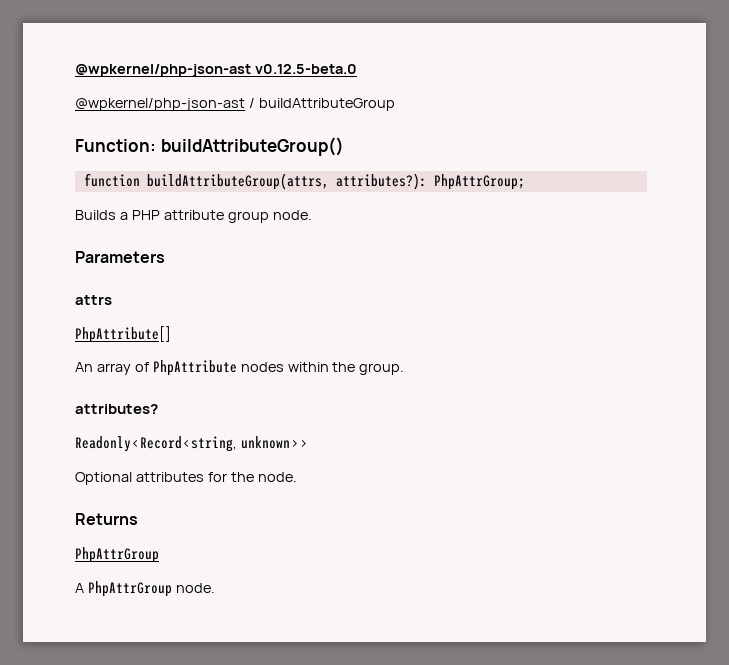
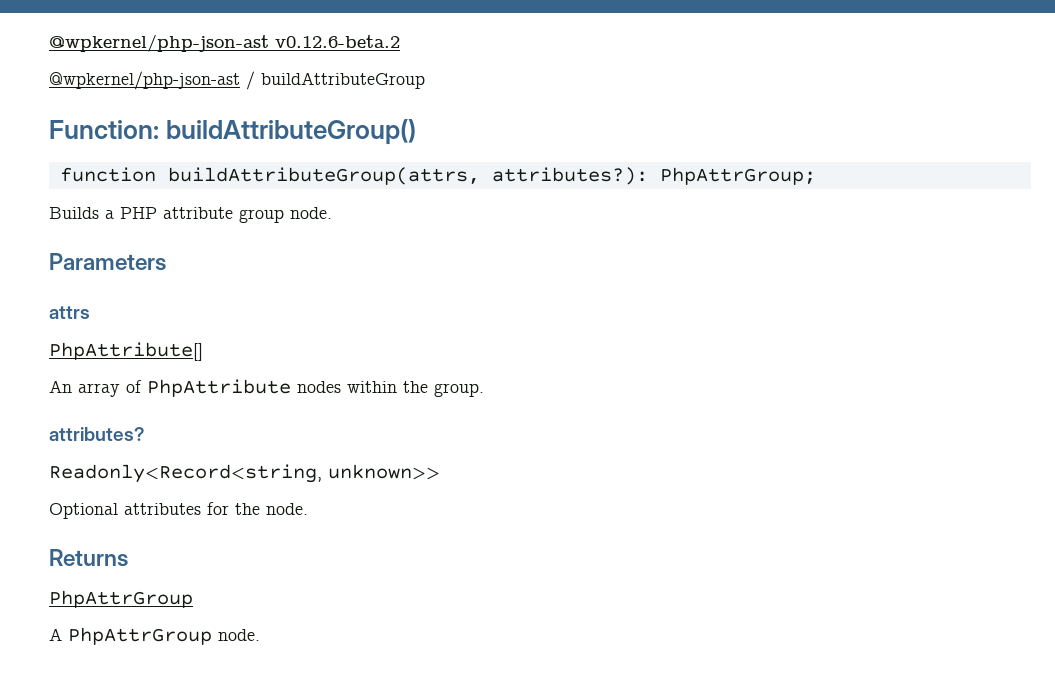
[75,64,357,77] @wpkernel/php-json-ast v0.12.5-beta.0 -> [49,34,400,52] @wpkernel/php-json-ast v0.12.6-beta.2

